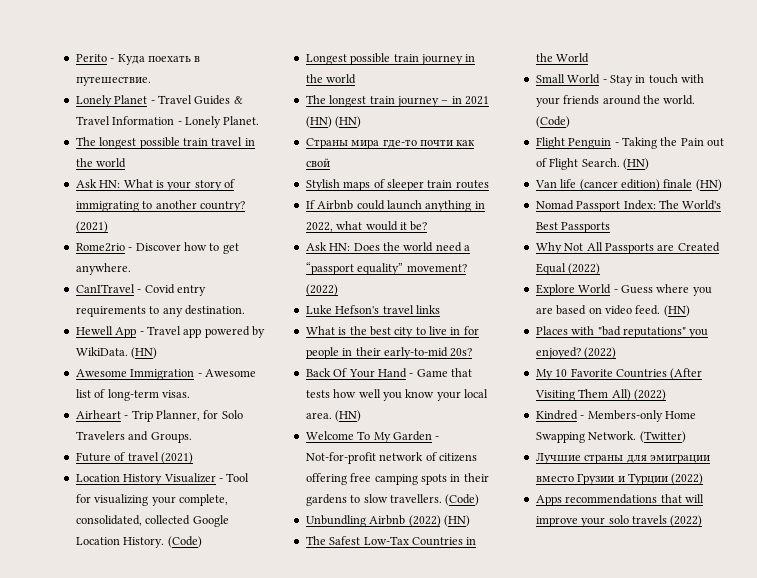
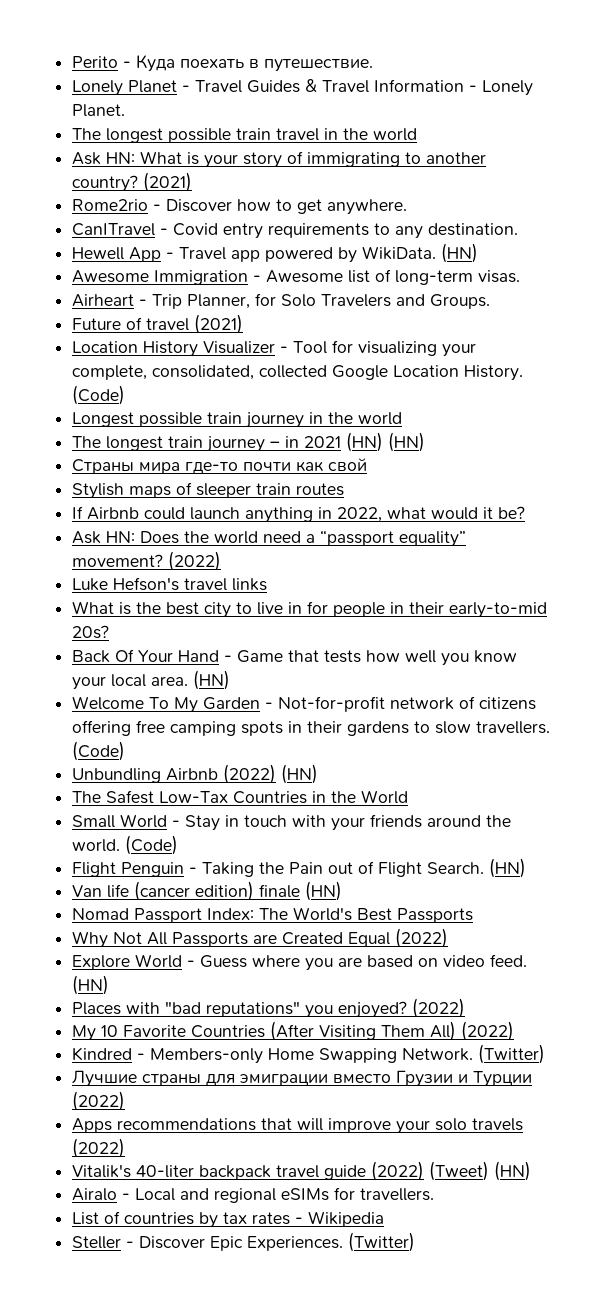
(703, 521) none -> [72,1161,532,1181] [72,1187,435,1203] [72,1211,385,1228] [72,1232,416,1252] // Vitalik's 40-liter backpack travel guide (2022) (Tweet) (HN) // Airalo - Local and regional eSIMs for travellers. // List of countries by tax rates - Wikipedia // Steller - Discover Epic Experiences. (Twitter)

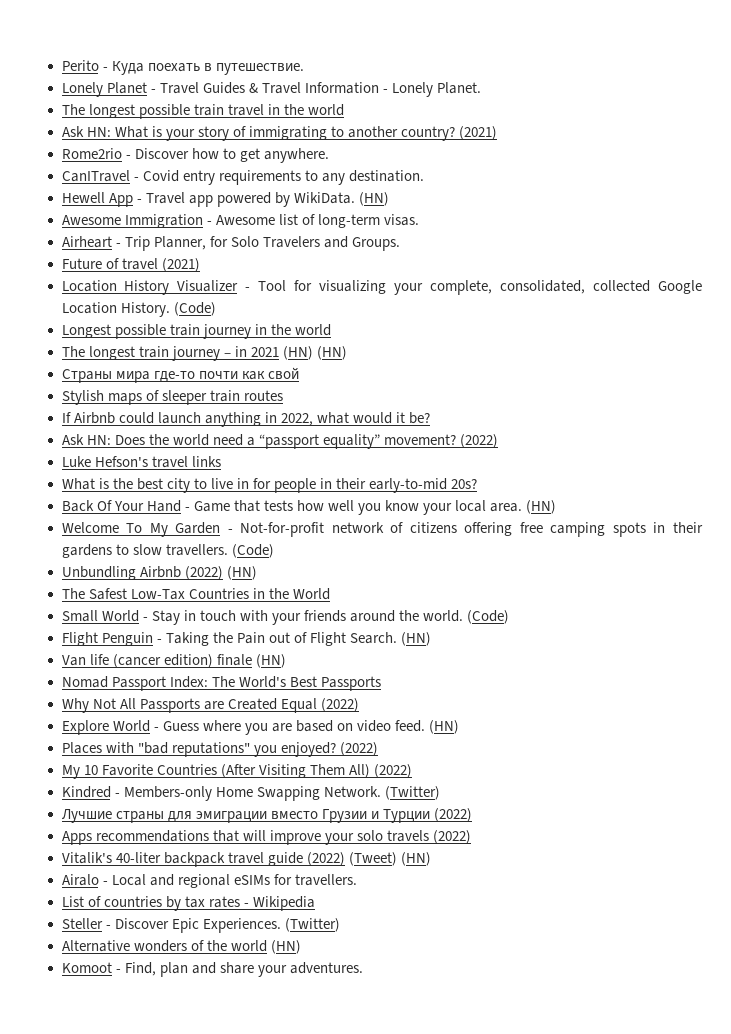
(416, 1242) none -> [61,940,301,954] [61,962,363,977] // Alternative wonders of the world (HN) // Komoot - Find, plan and share your adventures.

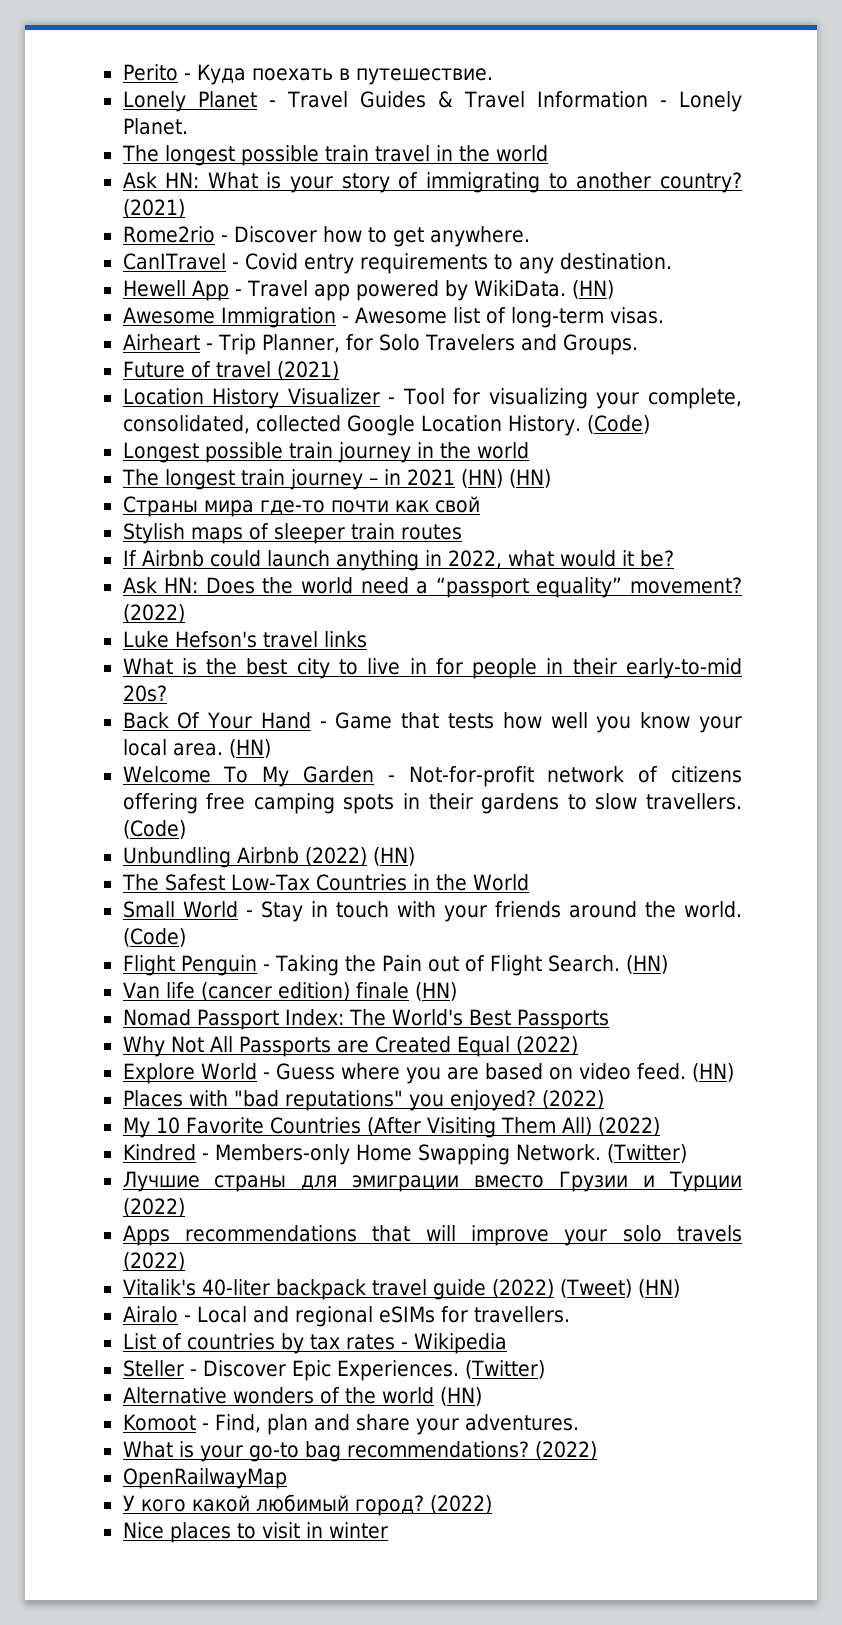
(363, 968) none -> [122,1441,597,1462] [122,1468,287,1489] [122,1494,492,1516] [122,1522,388,1543] // What is your go-to bag recommendations? (2022) // OpenRailwayMap // У кого какой любимый город? (2022) // Nice places to visit in winter

